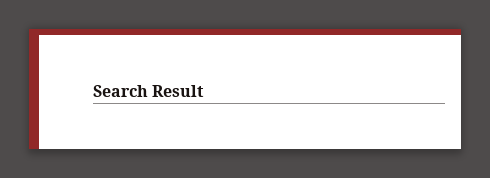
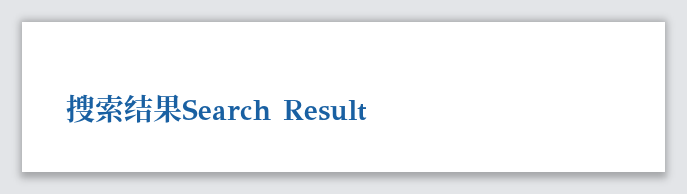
(93, 91) none -> [66,94,182,123] 搜索结果

